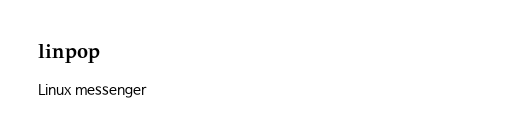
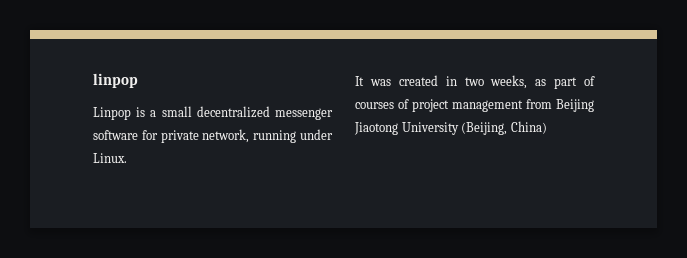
[38,84,147,98] Linux messenger -> [93,106,333,120] [93,129,333,143] [93,153,127,163] [355,75,595,89] [355,99,594,112] [354,121,547,135] Linpop is a small decentralized messenger software for private network, running under Linux. // It was created in two weeks, as part of courses of project management from Beijing Jiaotong University (Beijing, China)

